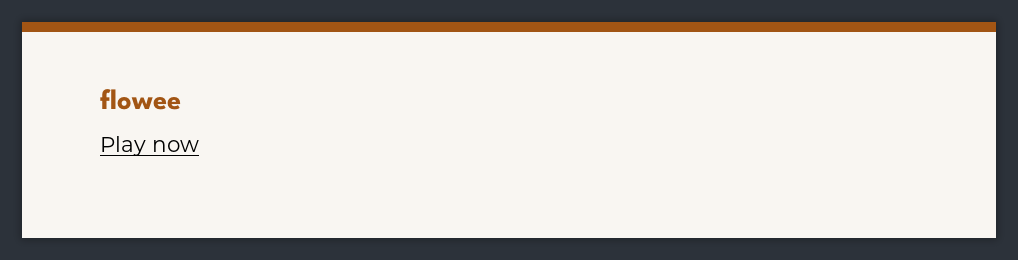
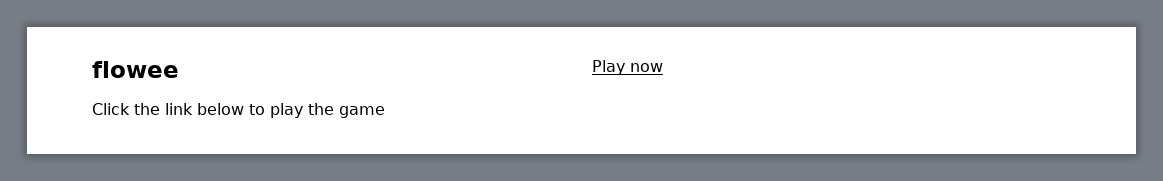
(181, 99) none -> [92,103,385,118] // Click the link below to play the game

